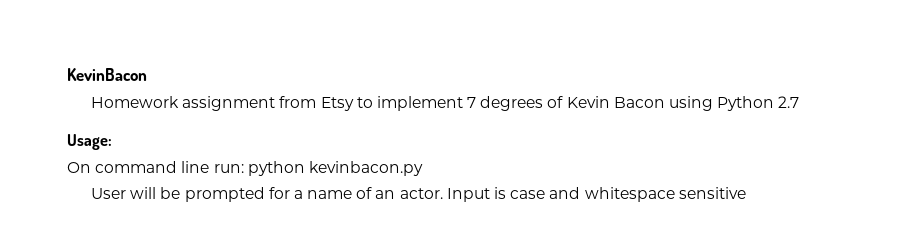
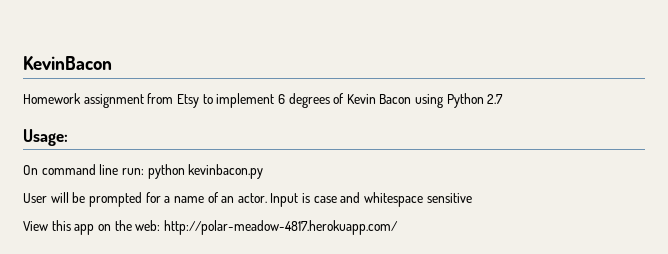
[467,97,477,108] 7 -> [277,94,285,104] 6
(746, 193) none -> [23,220,398,235] // View this app on the web: http://polar-meadow-4817.herokuapp.com/

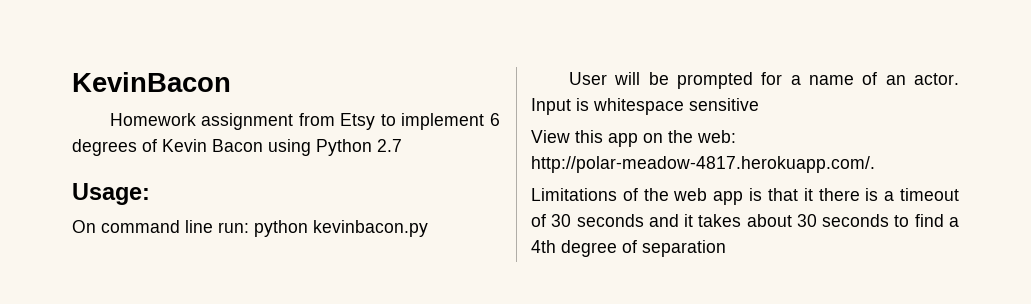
[313,192,361,203] case and -> (589, 104) none
[163,220,398,235] http://polar-meadow-4817.herokuapp.com/ -> [531,156,875,173] [531,188,959,205] [531,214,959,227] [531,240,726,257] http://polar-meadow-4817.herokuapp.com/. // Limitations of the web app is that it there is a timeout of 30 seconds and it takes about 30 seconds to find a 4th degree of separation

